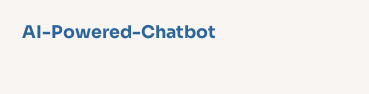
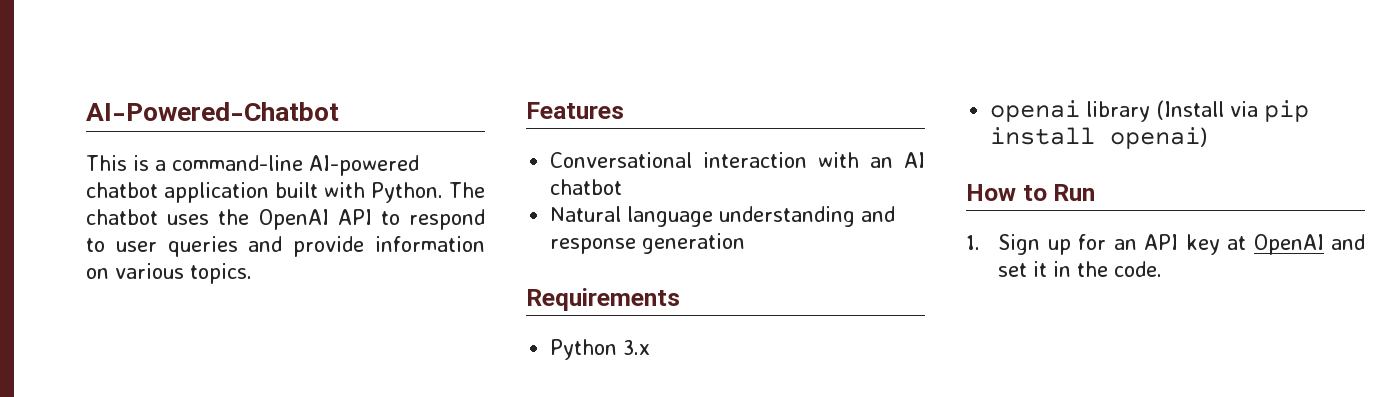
(216, 31) none -> [86,155,419,176] [86,182,485,203] [86,209,485,230] [86,236,486,257] [86,263,252,284] [526,102,624,119] [550,152,925,168] [550,179,623,195] [550,206,896,227] [550,233,746,254] [526,288,680,311] [550,339,651,360] [990,100,1310,122] [990,127,1208,149] [966,184,1096,201] [966,234,1365,255] [998,261,1163,277] // This is a command-line AI-powered chatbot application built with Python. The chatbot uses the OpenAI API to respond to user queries and provide information on various topics. // Features // Conversational interaction with an AI chatbot // Natural language understanding and response generation // Requirements // Python 3.x // openai library (Install via pip install openai) // How to Run // 1. Sign up for an API key at OpenAI and set it in the code.

